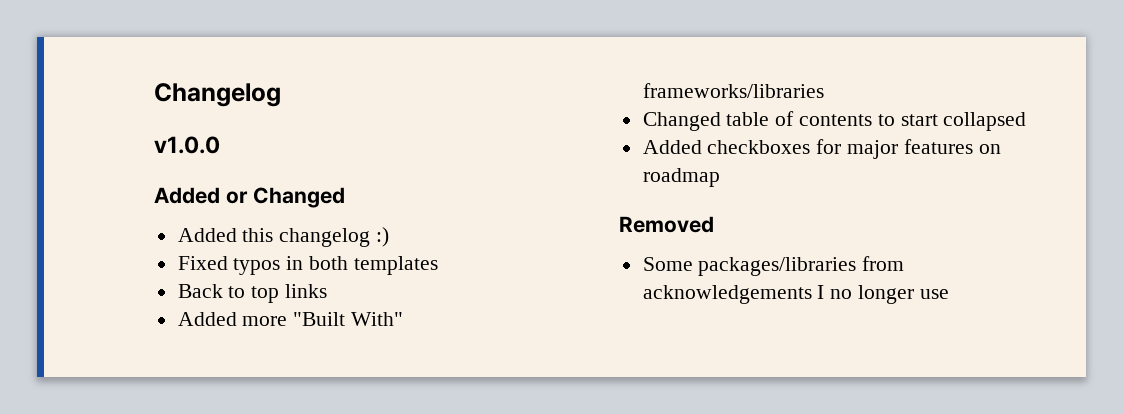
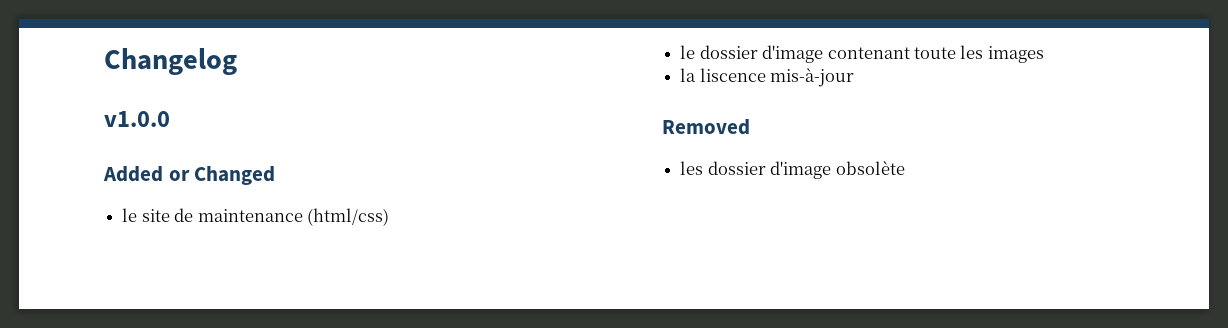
[177,227,390,247] [177,256,438,275] [177,284,328,303] [177,312,404,326] [642,83,824,98] [642,111,1027,131] [642,139,1001,159] [642,168,720,187] [619,216,714,233] [642,256,905,276] [642,285,949,304] Added this changelog :) // Fixed typos in both templates // Back to top links // Added more "Built With" frameworks/libraries // Changed table of contents to start collapsed // Added checkboxes for major features on roadmap // Removed // Some packages/libraries from acknowledgements I no longer use -> [122,208,389,226] [680,45,1044,63] [680,68,855,87] [662,119,750,135] [680,161,905,179] le site de maintenance (html/css) // le dossier d'image contenant toute les images // la liscence mis-à-jour // Removed // les dossier d'image obsolète

